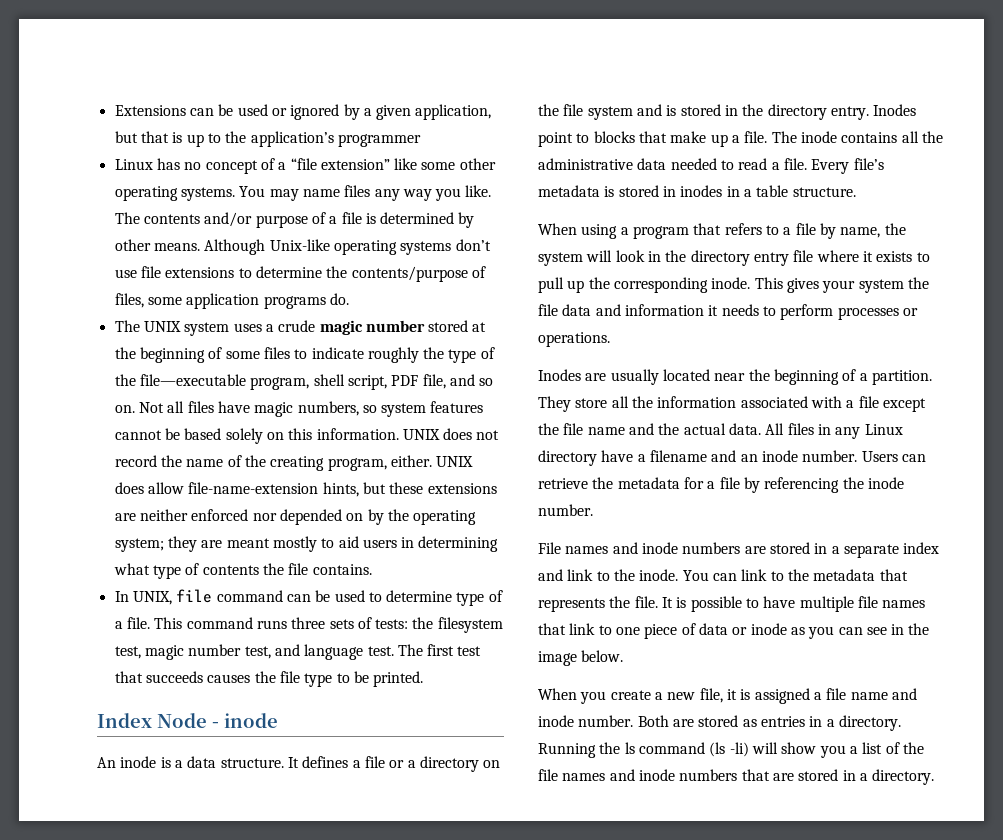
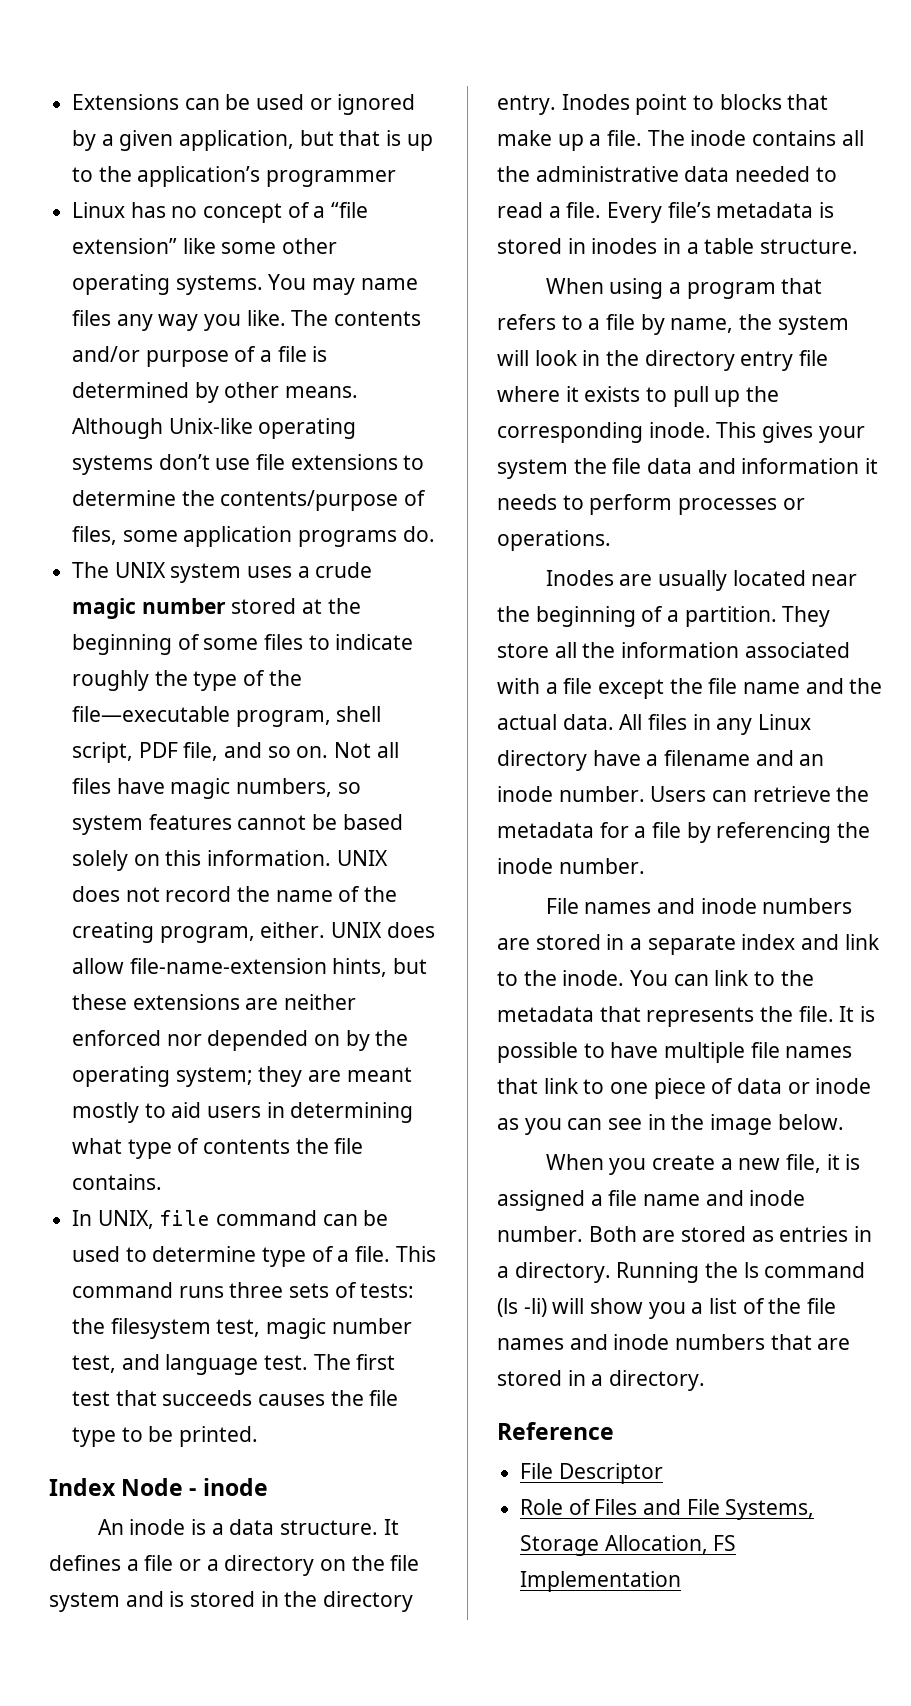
(935, 777) none -> [497,1422,614,1440] [520,1463,663,1484] [520,1499,815,1520] [520,1535,737,1556] [520,1571,682,1592] // Reference // File Descriptor // Role of Files and File Systems, Storage Allocation, FS Implementation

